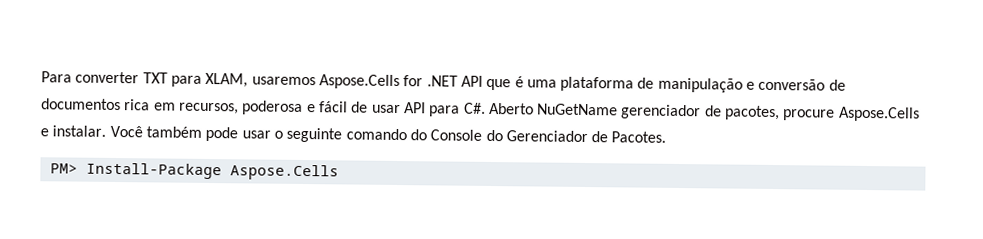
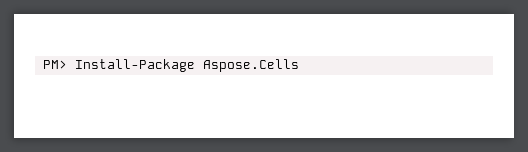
[41,71,846,93] [41,98,920,122] [40,125,667,143] Para converter TXT para XLAM, usaremos Aspose.Cells for .NET API que é uma plataforma de manipulação e conversão de documentos rica em recursos, poderosa e fácil de usar API para C#. Aberto NuGetName gerenciador de pacotes, procure Aspose.Cells e instalar. Você também pode usar o seguinte comando do Console do Gerenciador de Pacotes. // -> (42, 64) none

